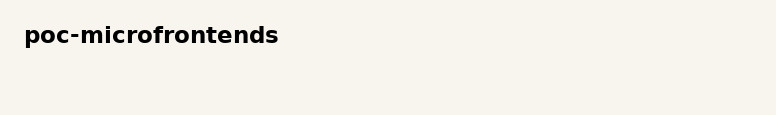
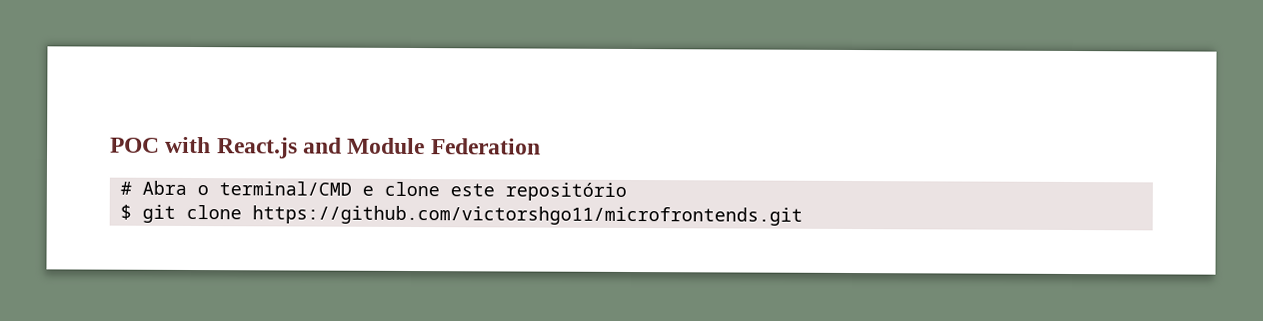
[24,26,279,48] poc-microfrontends -> [110,136,541,159] [120,180,628,201] [120,204,804,226] POC with React.js and Module Federation // # Abra o terminal/CMD e clone este repositório // $ git clone https://github.com/victorshgo11/microfrontends.git

